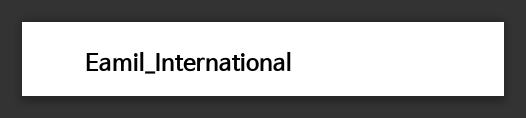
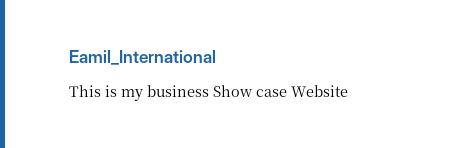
(292, 62) none -> [69,85,348,101] // This is my business Show case Website

